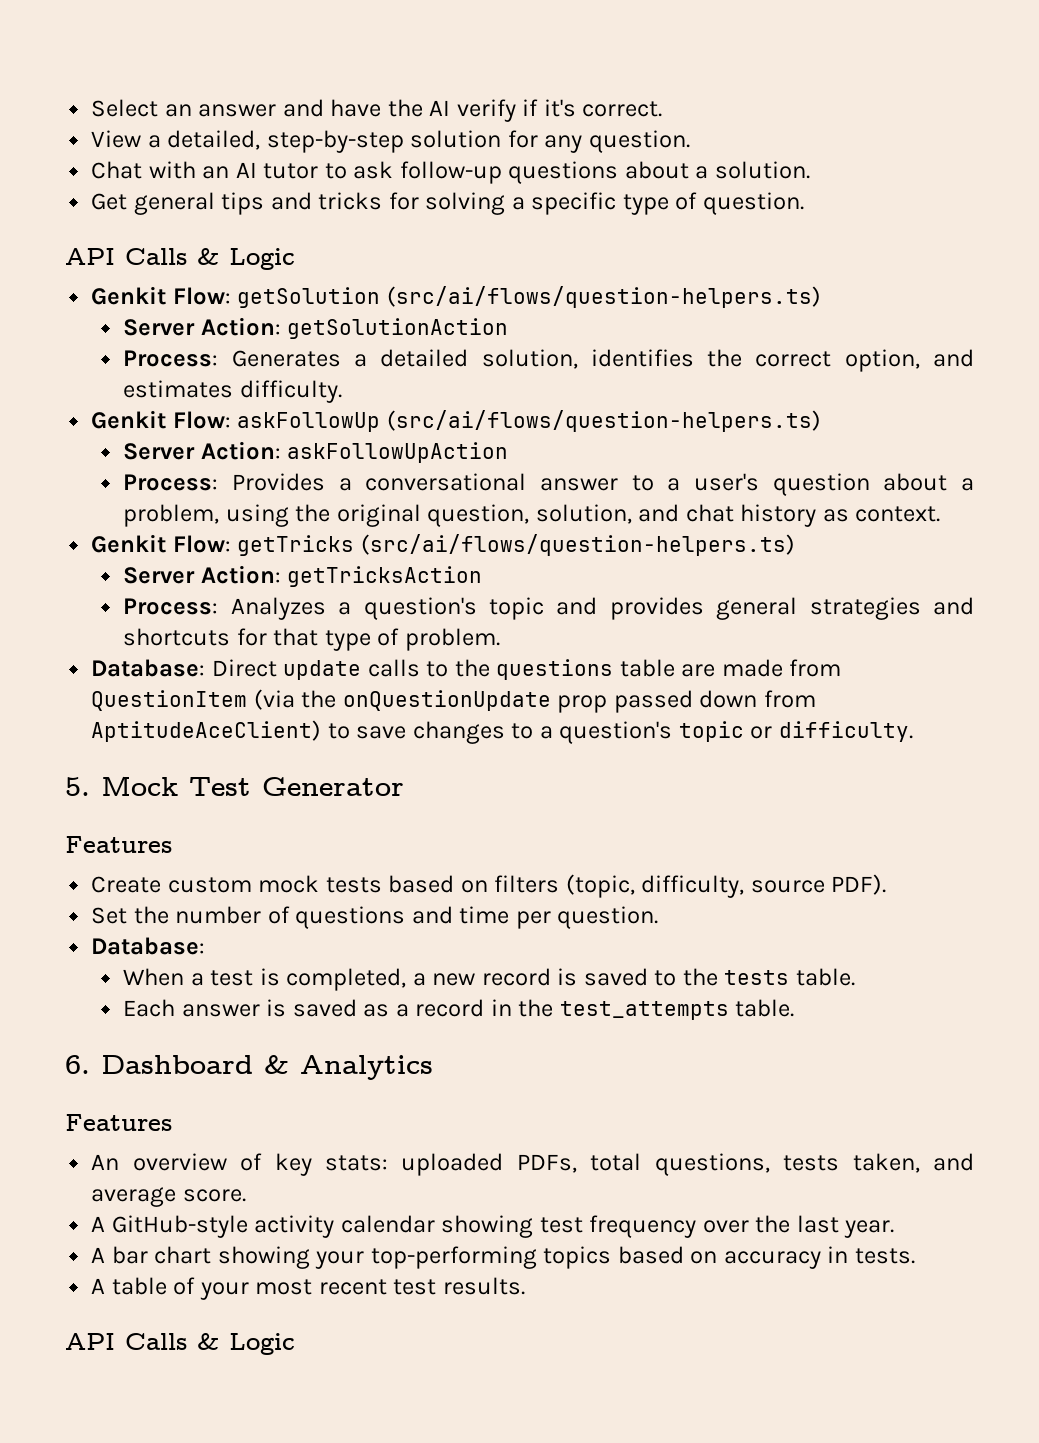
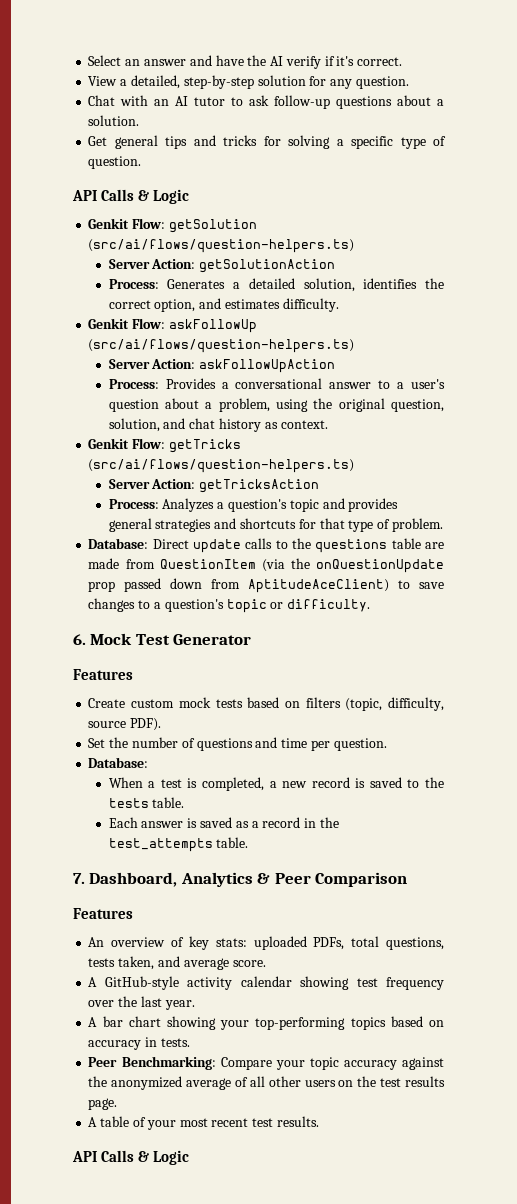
[65,777,90,796] 5. -> [73,634,86,645] 6.
[65,1055,433,1080] 6. Dashboard & Analytics -> [73,872,408,887] 7. Dashboard, Analytics & Peer Comparison
(915, 1256) none -> [88,1056,444,1070] [88,1076,446,1090] [88,1098,118,1110] // Peer Benchmarking: Compare your topic accuracy against the anonymized average of all other users on the test results page.

